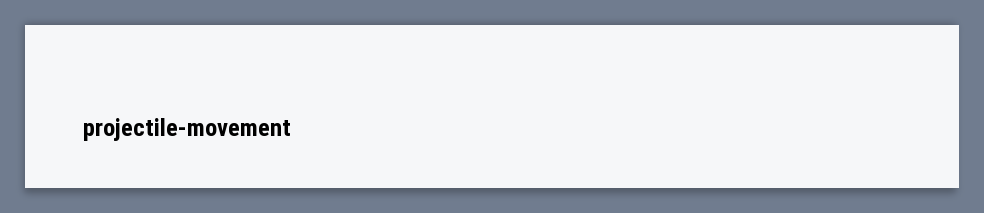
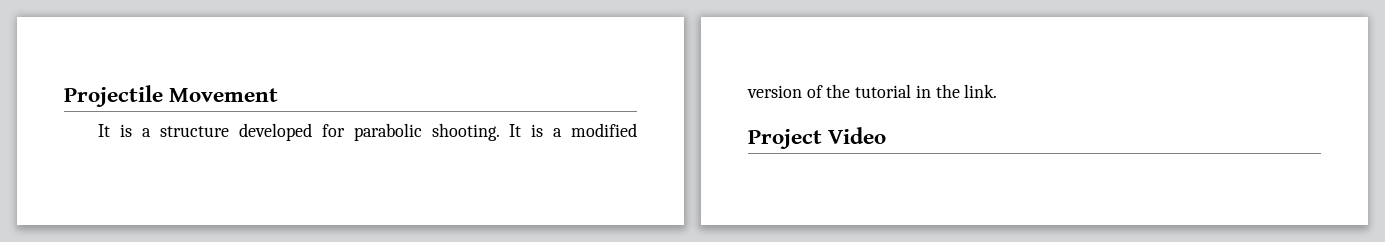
[83,118,291,141] projectile-movement -> [64,85,279,107] [98,123,637,141] [747,84,998,98] [748,127,887,149] Projectile Movement // It is a structure developed for parabolic shooting. It is a modified version of the tutorial in the link. // Project Video

